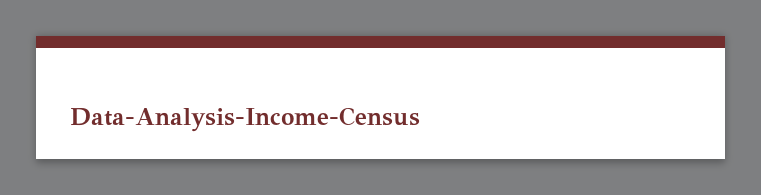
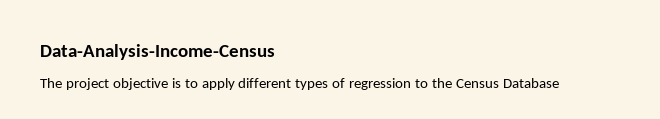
(420, 119) none -> [40,78,559,90] // The project objective is to apply different types of regression to the Census Database

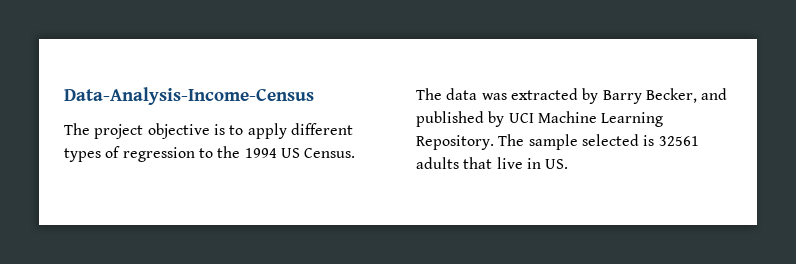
[455,78,559,88] Census Database -> [244,148,356,158] [416,88,728,104] [416,111,664,127] [416,134,699,150] [416,157,569,169] 1994 US Census. The data was extracted by Barry Becker, and published by UCI Machine Learning Repository. The sample selected is 32561 adults that live in US.

